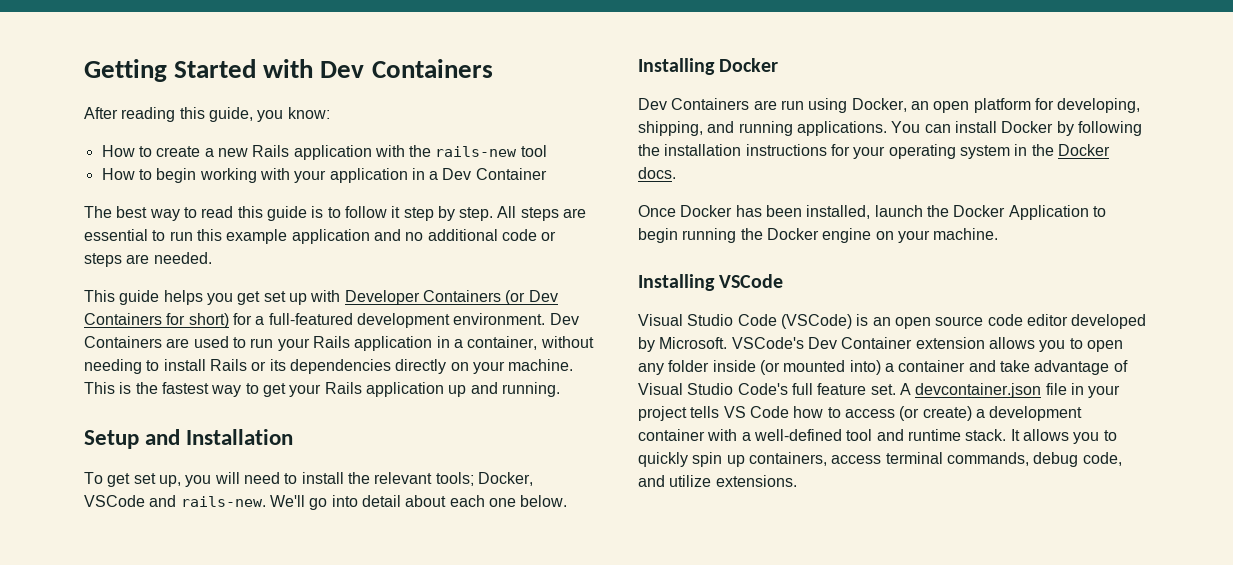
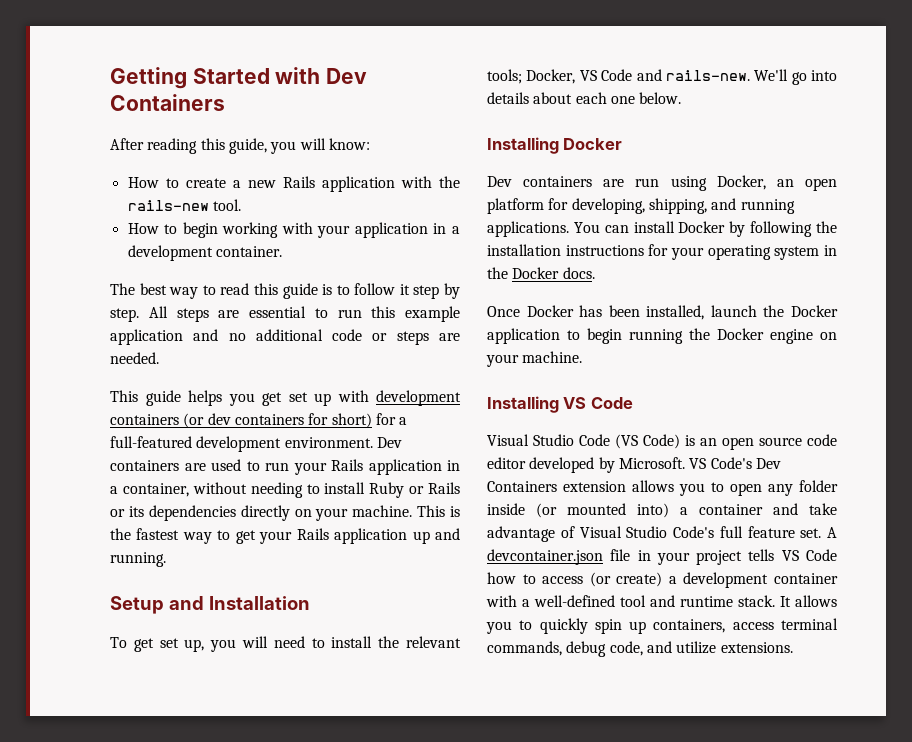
(284, 116) none -> [299,138,326,150] will
[520,145,547,157] tool -> [212,199,241,211] tool.
[442,168,547,180] Dev Container -> [127,245,282,261] development container.
[344,290,558,305] [84,313,162,325] Developer Containers (or Dev Containers -> [376,390,461,406] [110,413,304,428] development containers (or dev containers
[84,336,162,348] Containers -> [110,460,179,471] containers
(206, 365) none -> [369,482,425,498] Ruby or
[84,495,145,507] VSCode -> [579,69,633,81] VS Code
[361,495,401,507] detail -> [487,92,529,104] details
[671,98,750,110] Containers -> [523,176,593,187] containers
[1008,205,1089,220] Application -> [487,328,560,344] application
[719,274,784,288] VSCode -> [563,397,633,409] VS Code
[780,314,852,329] (VSCode) -> [615,434,680,449] (VS Code)
[731,337,913,349] VSCode's Dev Container -> [689,457,781,469] [487,481,557,492] VS Code's Dev Containers

